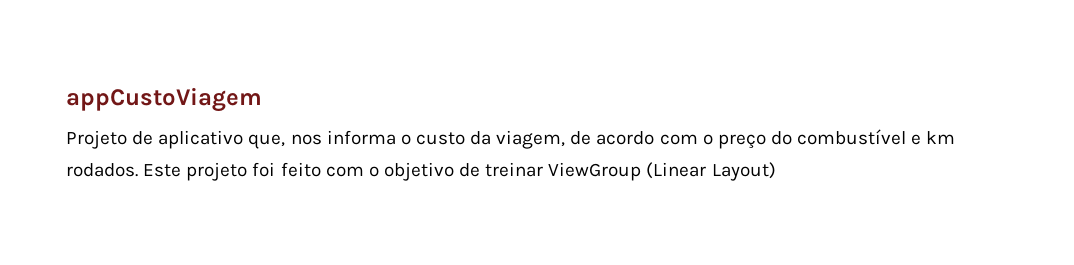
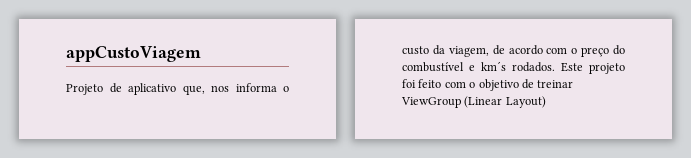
[926,131,956,144] km -> [481,61,506,71] km´s

